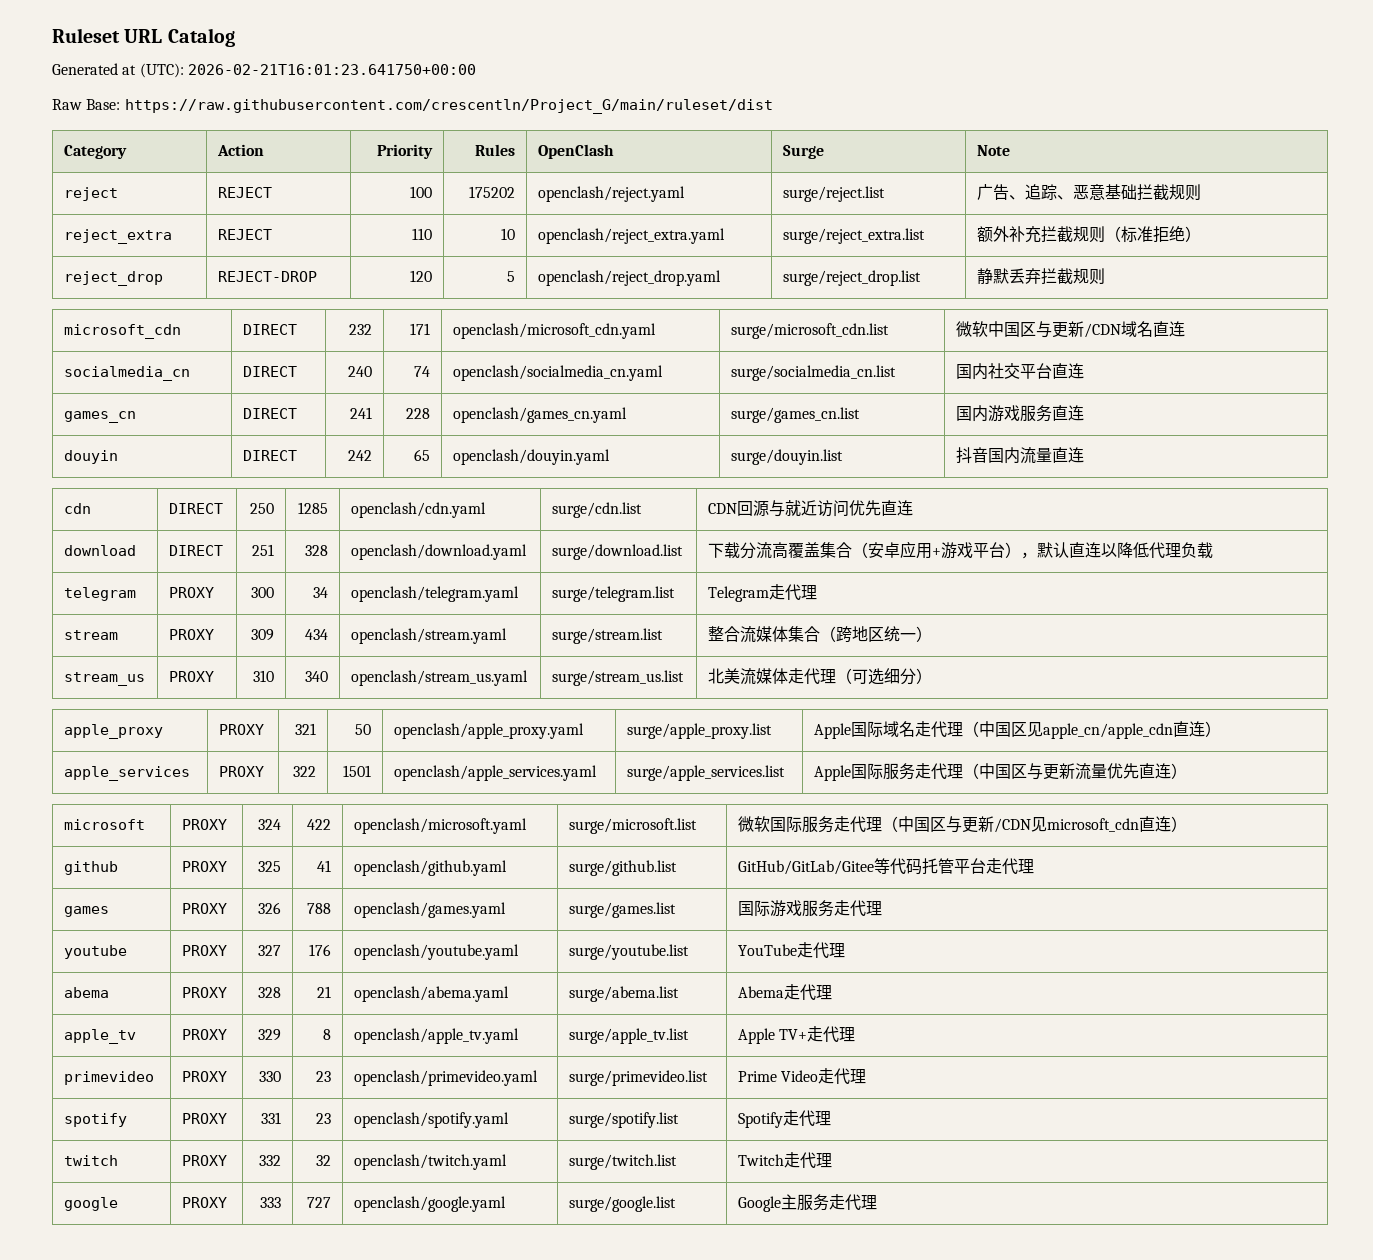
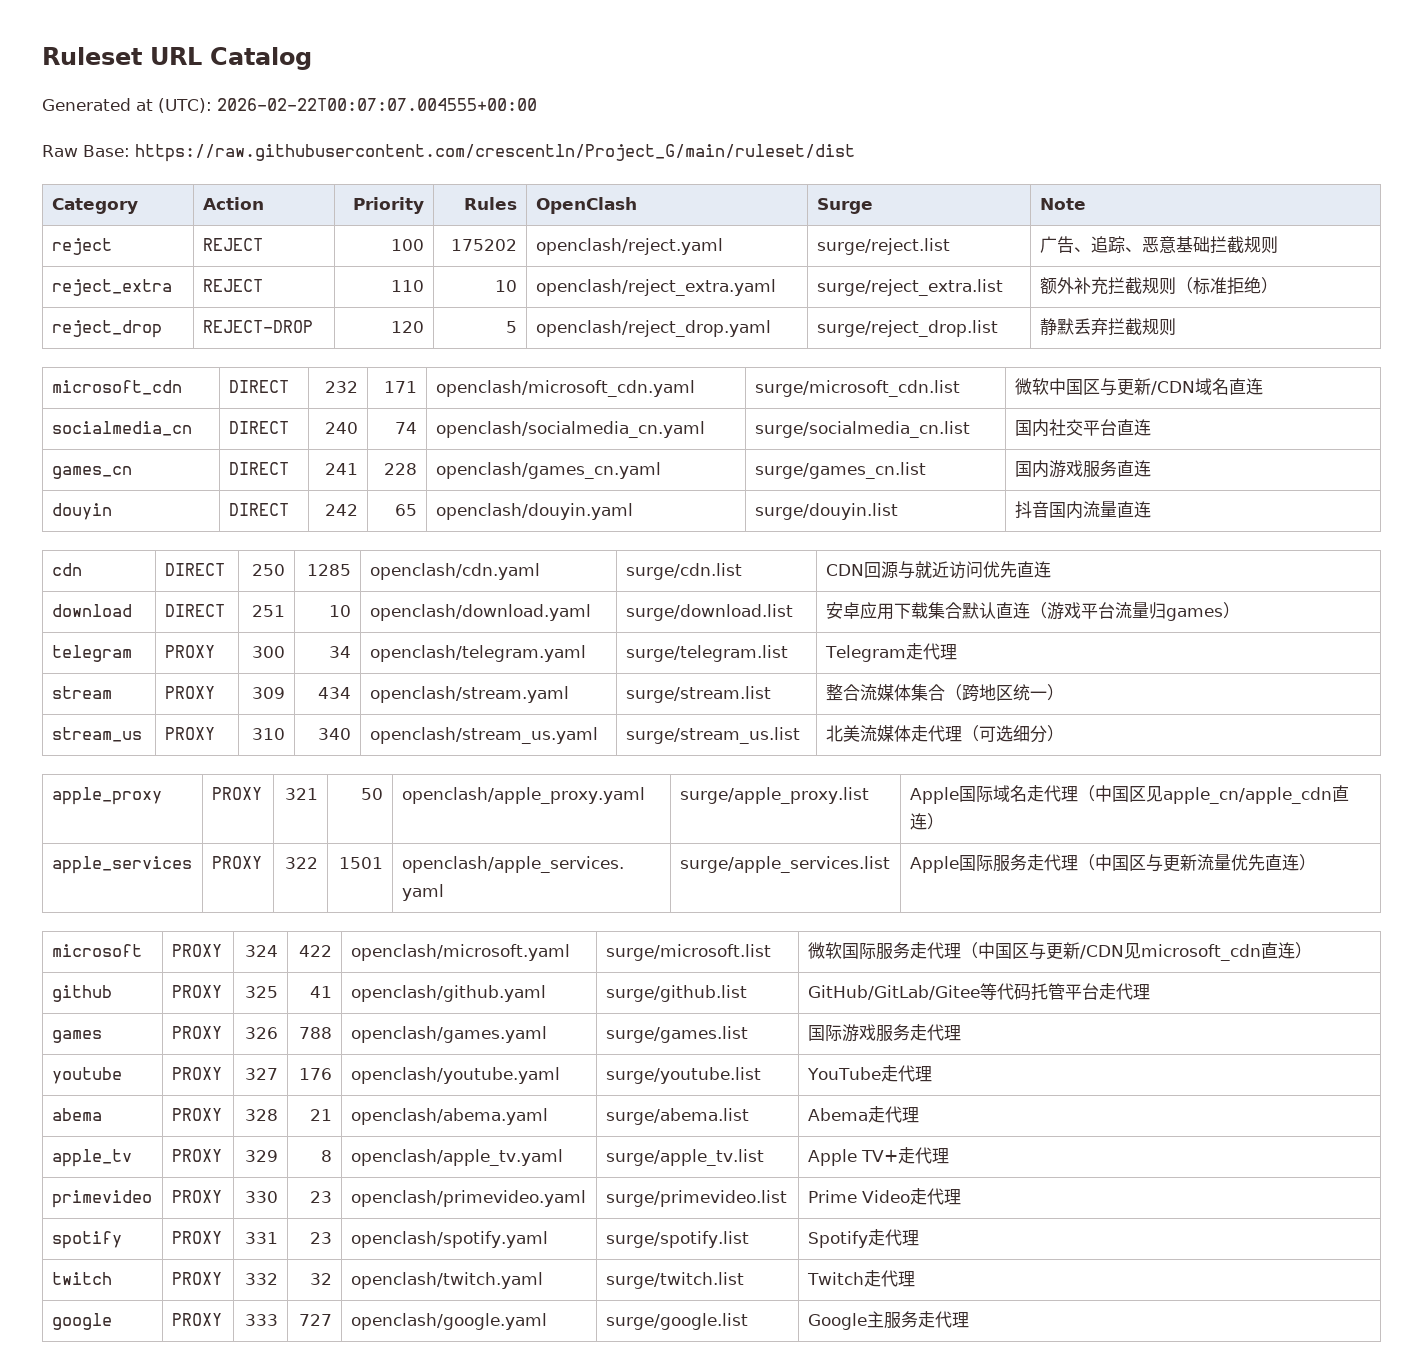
[187,64,476,75] 2026-02-21T16:01:23.641750+00:00 -> [216,98,537,111] 2026-02-22T00:07:07.004555+00:00
[305,545,329,556] 328 -> [329,605,352,617] 10
[707,541,1213,559] 下载分流高覆盖集合（安卓应用+游戏平台），默认直连以降低代理负载 -> [825,602,1240,621] 安卓应用下载集合默认直连（游戏平台流量归games）

